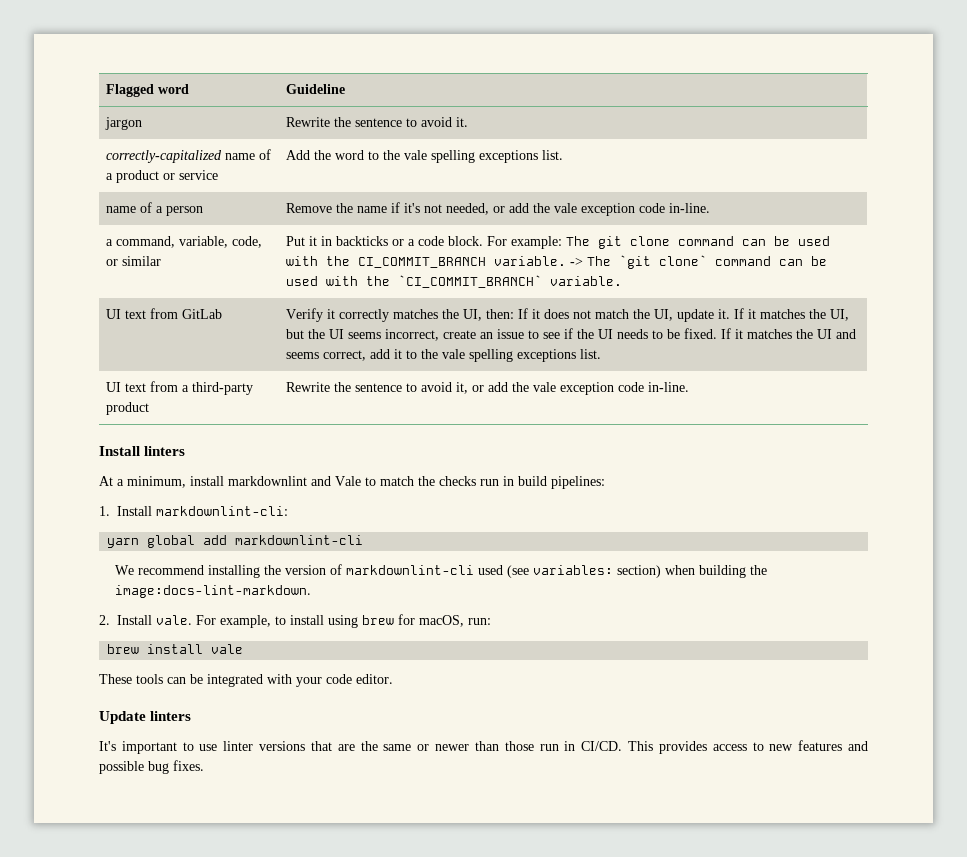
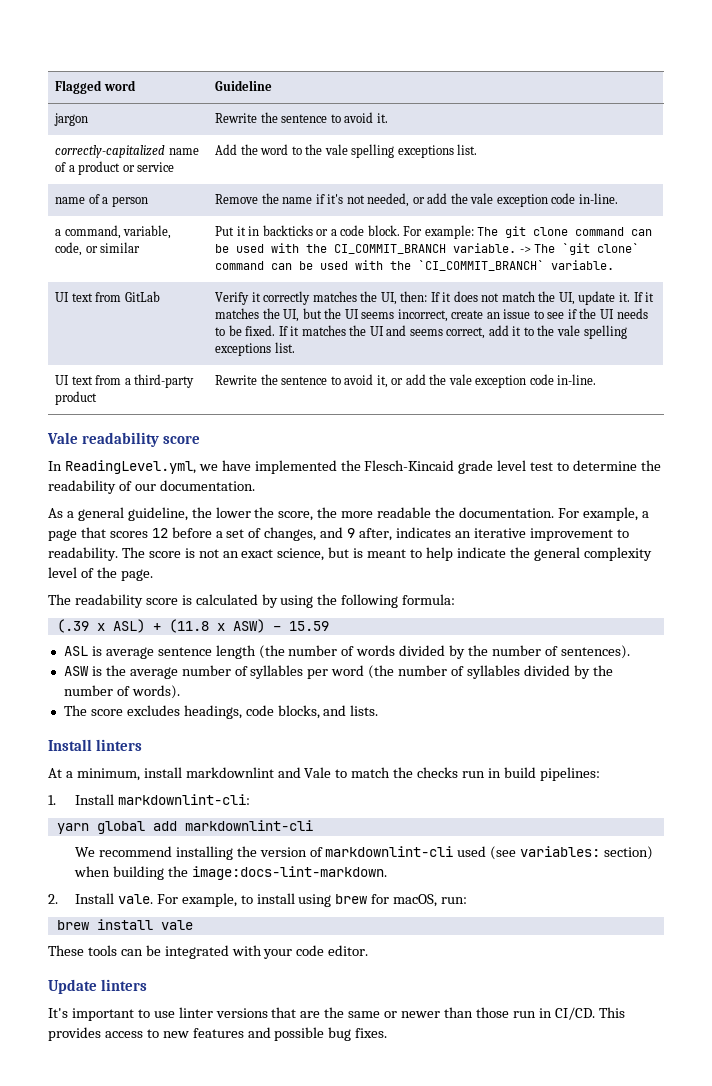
(689, 387) none -> [47,432,200,447] [48,460,661,474] [48,480,255,494] [48,507,649,521] [48,527,629,541] [48,547,652,561] [48,567,153,581] [48,594,456,608] [56,619,329,633] [63,645,630,659] [63,665,613,679] [63,685,180,699] [63,705,379,719] // Vale readability score // In ReadingLevel.yml, we have implemented the Flesch-Kincaid grade level test to determine the readability of our documentation. // As a general guideline, the lower the score, the more readable the documentation. For example, a page that scores 12 before a set of changes, and 9 after, indicates an iterative improvement to readability. The score is not an exact science, but is meant to help indicate the general complexity level of the page. // The readability score is calculated by using the following formula: // (.39 x ASL) + (11.8 x ASW) – 15.59 // ASL is average sentence length (the number of words divided by the number of sentences). // ASW is the average number of syllables per word (the number of syllables divided by the number of words). // The score excludes headings, code blocks, and lists.

